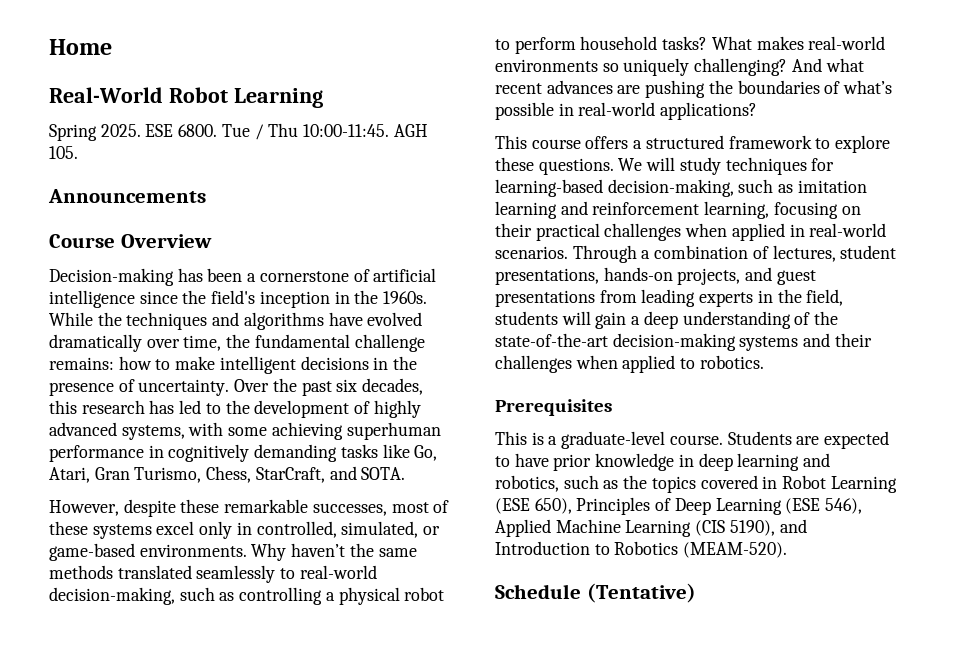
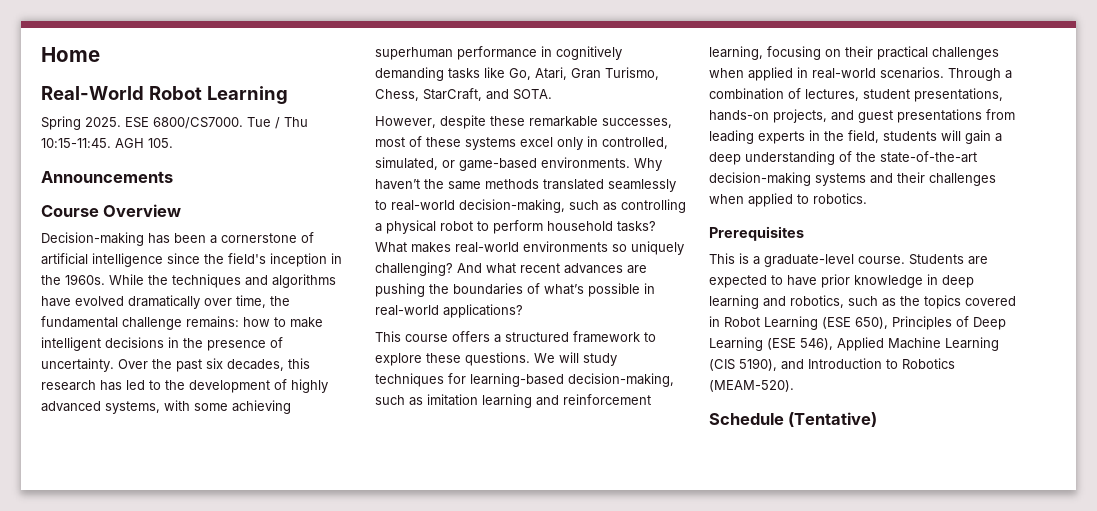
[178,124,218,137] 6800. -> [153,117,243,129] 6800/CS7000.
[303,124,390,137] 10:00-11:45. -> [41,138,111,148] 10:15-11:45.

